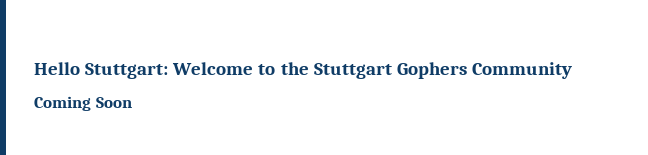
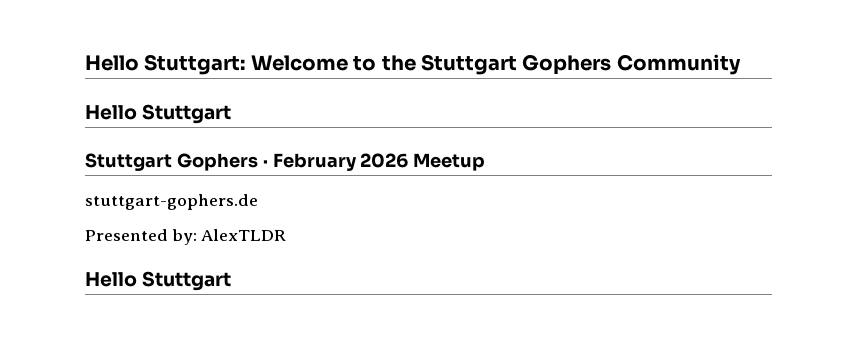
[34,96,132,111] Coming Soon -> [85,104,232,124] [85,153,486,171] [85,194,258,210] [85,229,287,245] [85,271,232,291] Hello Stuttgart // Stuttgart Gophers · February 2026 Meetup // stuttgart-gophers.de // Presented by: AlexTLDR // Hello Stuttgart

